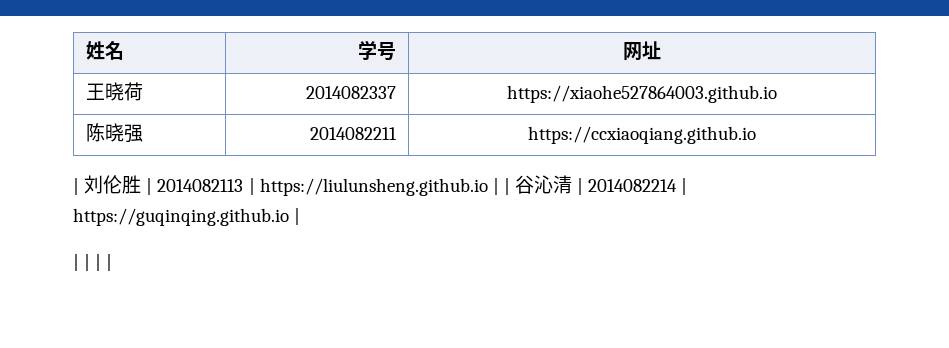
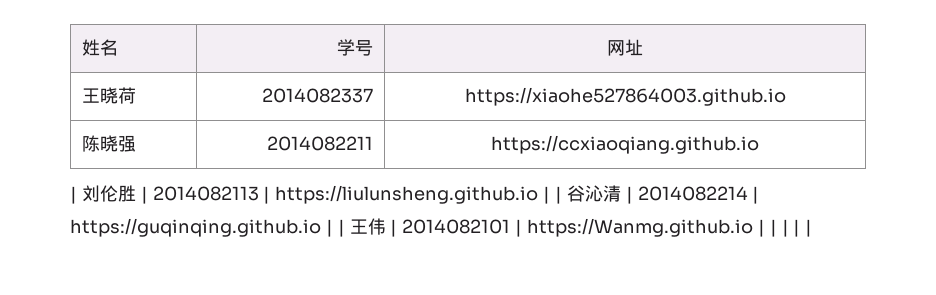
[73,254,113,271] // | | | | -> [337,218,813,237] | 王伟 | 2014082101 | https://Wanmg.github.io | | | | |

